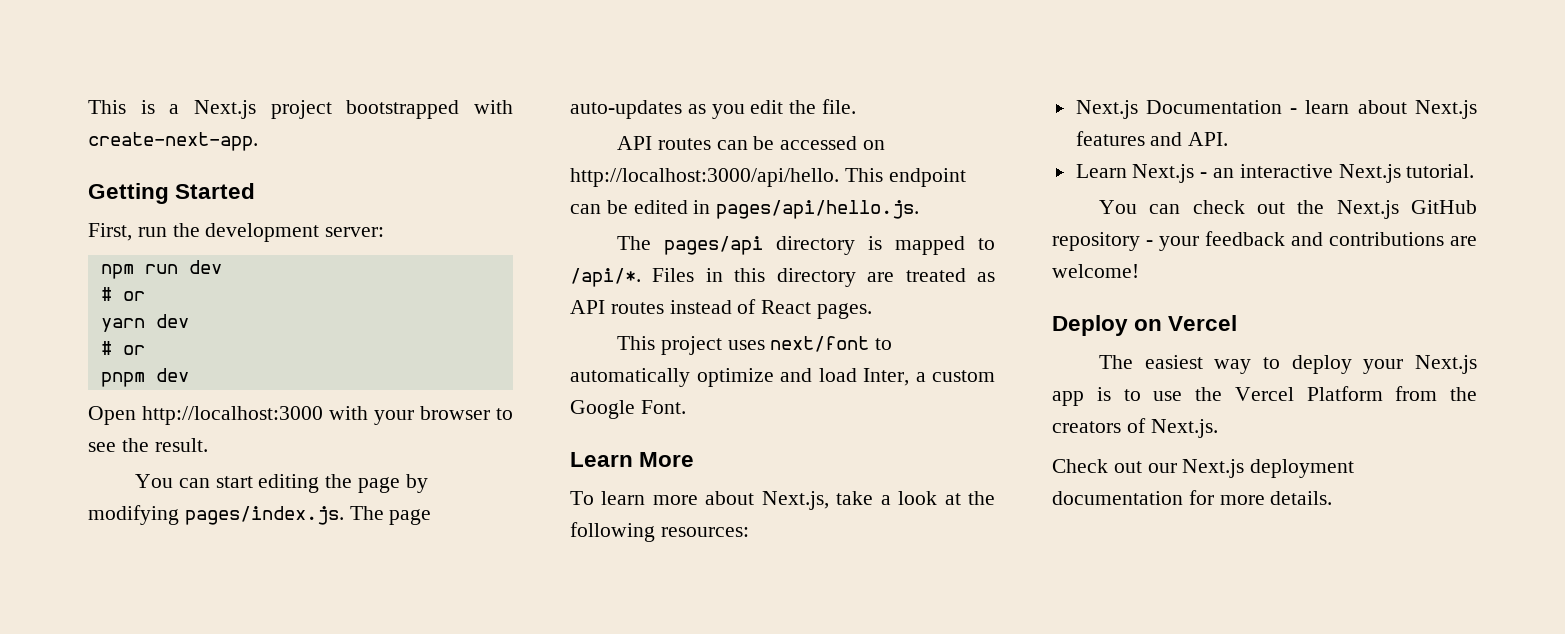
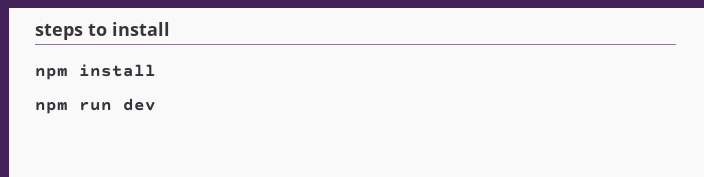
[88,100,513,119] [88,132,258,151] [88,183,256,204] [88,223,385,242] [100,260,222,279] [100,287,145,301] [100,314,189,332] [100,341,145,355] [100,368,189,387] [88,406,513,425] [88,438,208,452] [135,474,428,493] [88,505,432,525] [570,99,857,119] [617,136,886,150] [570,168,966,187] [570,200,920,219] [617,236,995,255] [570,268,995,287] [570,299,873,319] [617,336,893,355] [570,368,995,387] [570,400,686,419] [570,452,695,467] [570,491,996,510] [570,522,749,542] [1075,100,1477,119] [1075,131,1229,146] [1075,164,1475,183] [1099,200,1477,219] [1052,231,1477,251] [1052,264,1139,278] [1052,315,1238,336] [1099,355,1477,374] [1052,386,1477,406] [1052,418,1218,438] [1052,459,1355,478] [1052,490,1333,505] This is a Next.js project bootstrapped with create-next-app. // Getting Started // First, run the development server: // npm run dev // # or // yarn dev // # or // pnpm dev // Open http://localhost:3000 with your browser to see the result. // You can start editing the page by modifying pages/index.js. The page auto-updates as you edit the file. // API routes can be accessed on http://localhost:3000/api/hello. This endpoint can be edited in pages/api/hello.js. // The pages/api directory is mapped to /api/*. Files in this directory are treated as API routes instead of React pages. // This project uses next/font to automatically optimize and load Inter, a custom Google Font. // Learn More // To learn more about Next.js, take a look at the following resources: // Next.js Documentation - learn about Next.js features and API. // Learn Next.js - an interactive Next.js tutorial. // You can check out the Next.js GitHub repository - your feedback and contributions are welcome! // Deploy on Vercel // The easiest way to deploy your Next.js app is to use the Vercel Platform from the creators of Next.js. // Check out our Next.js deployment documentation for more details. -> [35,22,170,40] [35,64,156,80] [35,98,156,114] steps to install // npm install // npm run dev

